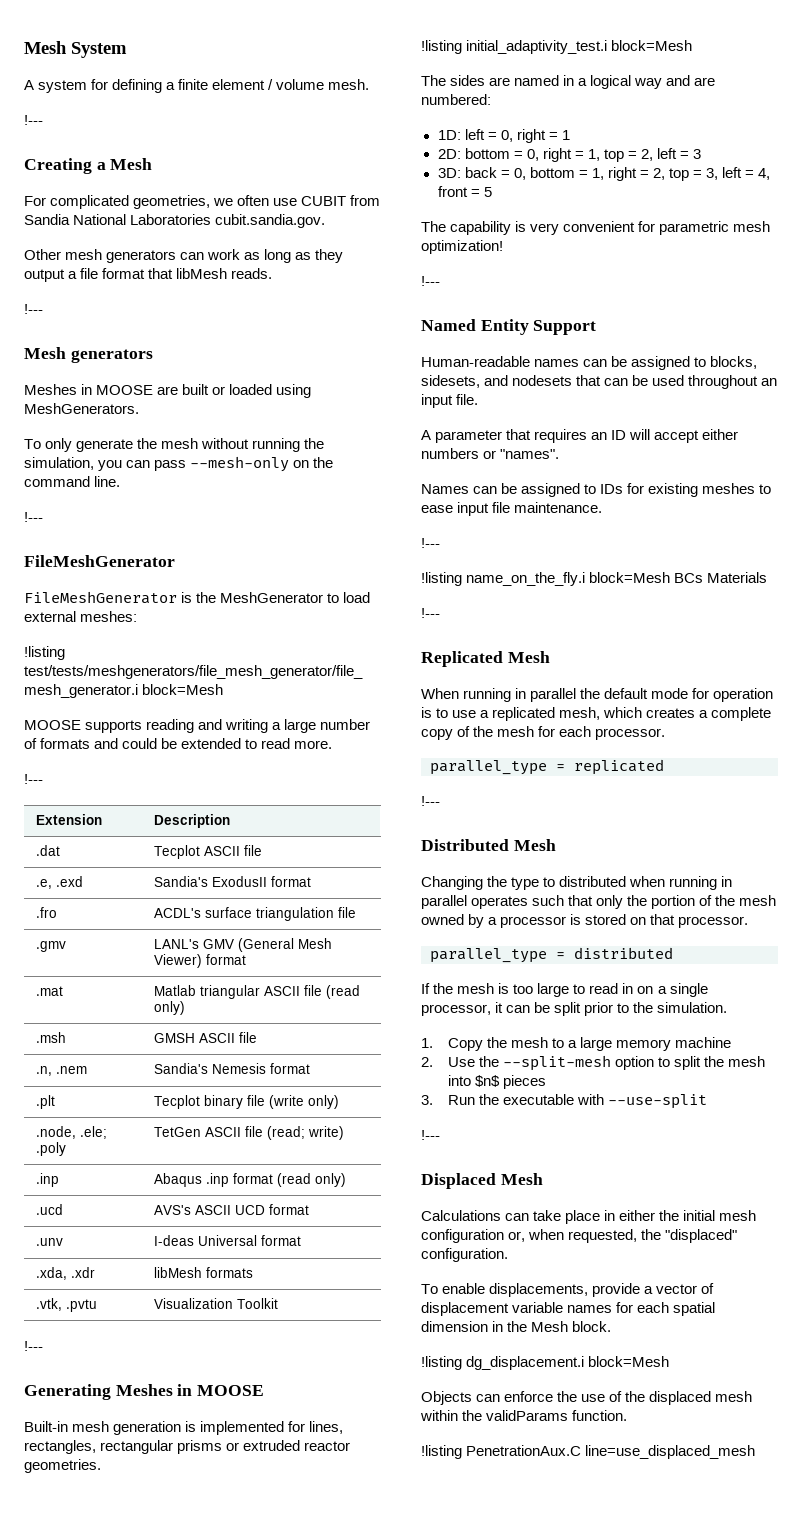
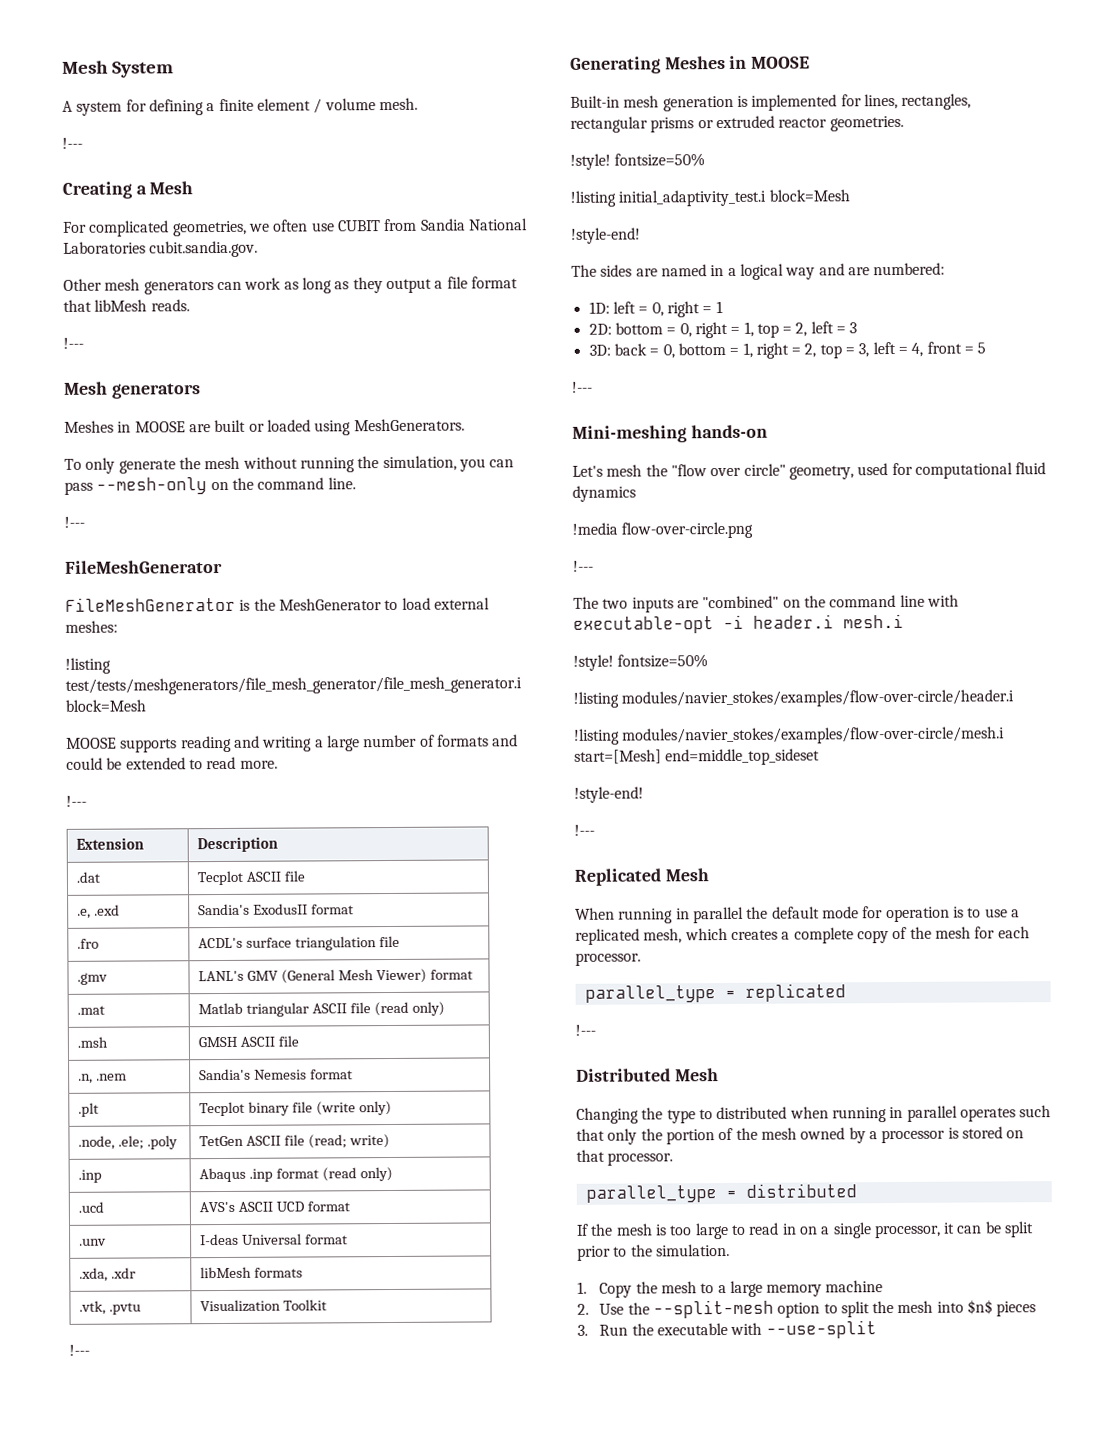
(101, 1466) none -> [570,153,706,170] // !style! fontsize=50%
(693, 45) none -> [571,227,641,244] // !style-end!
[421,221,771,235] [421,240,503,254] [421,276,440,286] [421,319,597,335] [421,356,758,370] [421,375,778,389] [421,394,479,408] [421,429,739,443] [421,448,560,459] [421,483,772,497] [421,502,603,516] [421,538,440,548] [421,572,768,586] The capability is very convenient for parametric mesh optimization! // !--- // Named Entity Support // Human-readable names can be assigned to blocks, sidesets, and nodesets that can be used throughout an input file. // A parameter that requires an ID will accept either numbers or "names". // Names can be assigned to IDs for existing meshes to ease input file maintenance. // !--- // !listing name_on_the_fly.i block=Mesh BCs Materials -> [571,381,593,393] [572,424,768,443] [572,462,1047,480] [572,485,636,502] [572,521,754,539] [573,560,594,572] [573,594,959,613] [573,613,904,634] [573,654,709,671] [573,689,1015,708] [574,726,1006,745] [574,748,821,766] [574,786,644,803] !--- // Mini-meshing hands-on // Let's mesh the "flow over circle" geometry, used for computational fluid dynamics // !media flow-over-circle.png // !--- // The two inputs are "combined" on the command line with executable-opt -i header.i mesh.i // !style! fontsize=50% // !listing modules/navier_stokes/examples/flow-over-circle/header.i // !listing modules/navier_stokes/examples/flow-over-circle/mesh.i start=[Mesh] end=middle_top_sideset // !style-end!
[421,1130,440,1140] [421,1173,543,1189] [421,1210,757,1224] [421,1229,738,1243] [421,1248,508,1262] [421,1283,715,1297] [421,1302,716,1316] [421,1321,612,1332] [421,1356,670,1370] [421,1391,753,1405] [420,1410,628,1421] [421,1445,756,1459] // !--- // Displaced Mesh // Calculations can take place in either the initial mesh configuration or, when requested, the "displaced" configuration. // To enable displacements, provide a vector of displacement variable names for each spatial dimension in the Mesh block. // !listing dg_displacement.i block=Mesh // Objects can enforce the use of the displaced mesh within the validParams function. // !listing PenetrationAux.C line=use_displaced_mesh -> (877, 1329) none

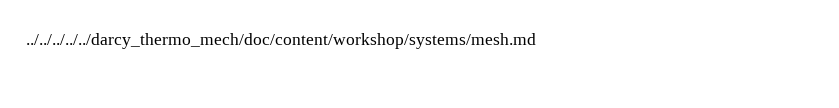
[62,60,174,78] [62,97,418,116] [62,137,83,149] [62,181,194,199] [63,218,528,237] [63,240,259,258] [63,276,518,295] [63,299,190,312] [63,337,84,349] [63,381,201,399] [64,418,465,436] [64,455,515,474] [64,477,356,495] [64,516,85,528] [65,559,223,574] [65,596,490,612] [65,620,118,633] [65,657,111,674] [65,676,522,695] [65,699,146,712] [66,734,519,753] [66,756,278,770] [66,795,87,807] [75,837,144,850] [196,836,278,853] [75,871,100,883] [196,870,305,886] [76,904,120,919] [197,903,354,916] [76,938,99,949] [197,935,400,951] [76,972,108,985] [197,968,473,984] [76,1005,105,1015] [197,1001,445,1017] [76,1036,108,1048] [197,1035,299,1048] [77,1073,127,1084] [198,1068,353,1081] [77,1102,99,1117] [198,1100,392,1117] [77,1135,178,1150] [198,1134,390,1149] [77,1169,102,1183] [198,1166,393,1183] [77,1201,104,1213] [198,1201,350,1213] [78,1238,107,1246] [199,1233,348,1246] [78,1267,136,1282] [199,1266,303,1279] [78,1300,141,1315] [199,1299,327,1313] [69,1344,90,1356] [570,55,811,74] [570,93,972,112] [570,115,904,133] [570,153,706,170] [570,189,850,207] [571,227,641,244] [571,262,946,280] [588,301,723,318] [588,321,858,339] [588,341,987,359] [571,381,593,393] [572,424,768,443] [572,462,1047,480] [572,485,636,502] [572,521,754,539] [573,560,594,572] [573,594,959,613] [573,613,904,634] [573,654,709,671] [573,689,1015,708] [574,726,1006,745] [574,748,821,766] [574,786,644,803] [574,824,595,836] [574,868,709,886] [575,906,1020,924] [575,926,1030,945] [575,952,641,966] [584,983,846,1003] [575,1024,596,1036] [576,1068,719,1082] [576,1105,1052,1124] [576,1126,1025,1145] [576,1149,674,1166] [585,1183,857,1203] [576,1221,1035,1240] [577,1243,730,1261] [577,1280,884,1298] [577,1299,1037,1319] [577,1320,877,1339] Mesh System // A system for defining a finite element / volume mesh. // !--- // Creating a Mesh // For complicated geometries, we often use CUBIT from Sandia National Laboratories cubit.sandia.gov. // Other mesh generators can work as long as they output a file format that libMesh reads. // !--- // Mesh generators // Meshes in MOOSE are built or loaded using MeshGenerators. // To only generate the mesh without running the simulation, you can pass --mesh-only on the command line. // !--- // FileMeshGenerator // FileMeshGenerator is the MeshGenerator to load external meshes: // !listing test/tests/meshgenerators/file_mesh_generator/file_mesh_generator.i block=Mesh // MOOSE supports reading and writing a large number of formats and could be extended to read more. // !--- // Extension | Description // .dat | Tecplot ASCII file // .e, .exd | Sandia's ExodusII format // .fro | ACDL's surface triangulation file // .gmv | LANL's GMV (General Mesh Viewer) format // .mat | Matlab triangular ASCII file (read only) // .msh | GMSH ASCII file // .n, .nem | Sandia's Nemesis format // .plt | Tecplot binary file (write only) // .node, .ele; .poly | TetGen ASCII file (read; write) // .inp | Abaqus .inp format (read only) // .ucd | AVS's ASCII UCD format // .unv | I-deas Universal format // .xda, .xdr | libMesh formats // .vtk, .pvtu | Visualization Toolkit // !--- // Generating Meshes in MOOSE // Built-in mesh generation is implemented for lines, rectangles, rectangular prisms or extruded reactor geometries. // !style! fontsize=50% // !listing initial_adaptivity_test.i block=Mesh // !style-end! // The sides are named in a logical way and are numbered: // 1D: left = 0, right = 1 // 2D: bottom = 0, right = 1, top = 2, left = 3 // 3D: back = 0, bottom = 1, right = 2, top = 3, left = 4, front = 5 // !--- // Mini-meshing hands-on // Let's mesh the "flow over circle" geometry, used for computational fluid dynamics // !media flow-over-circle.png // !--- // The two inputs are "combined" on the command line with executable-opt -i header.i mesh.i // !style! fontsize=50% // !listing modules/navier_stokes/examples/flow-over-circle/header.i // !listing modules/navier_stokes/examples/flow-over-circle/mesh.i start=[Mesh] end=middle_top_sideset // !style-end! // !--- // Replicated Mesh // When running in parallel the default mode for operation is to use a replicated mesh, which creates a complete copy of the mesh for each processor. // parallel_type = replicated // !--- // Distributed Mesh // Changing the type to distributed when running in parallel operates such that only the portion of the mesh owned by a processor is stored on that processor. // parallel_type = distributed // If the mesh is too large to read in on a single processor, it can be split prior to the simulation. // 1. Copy the mesh to a large memory machine // 2. Use the --split-mesh option to split the mesh into $n$ pieces // 3. Run the executable with --use-split -> [26,33,536,49] ../../../../../darcy_thermo_mech/doc/content/workshop/systems/mesh.md

